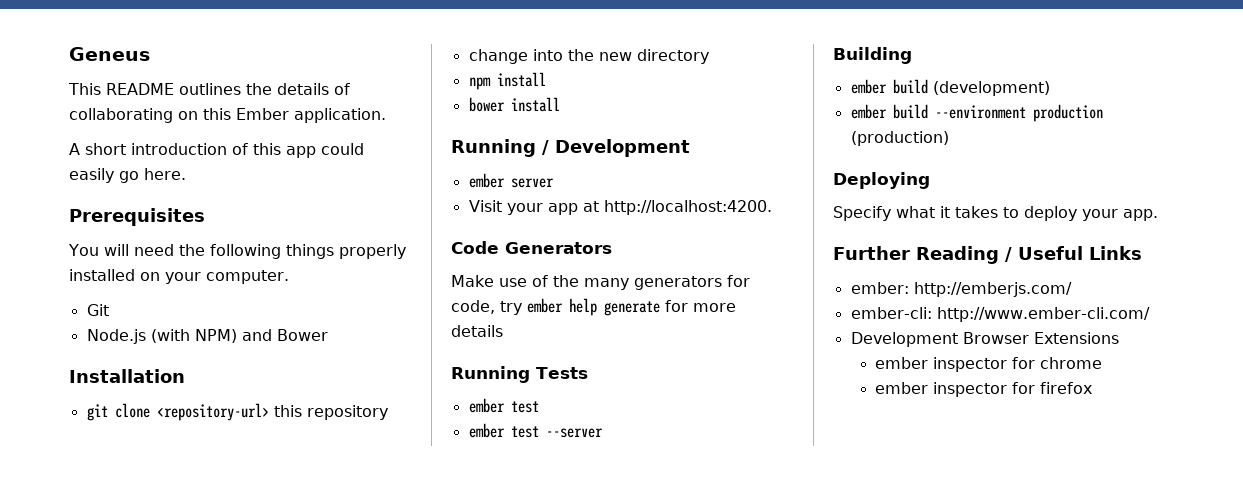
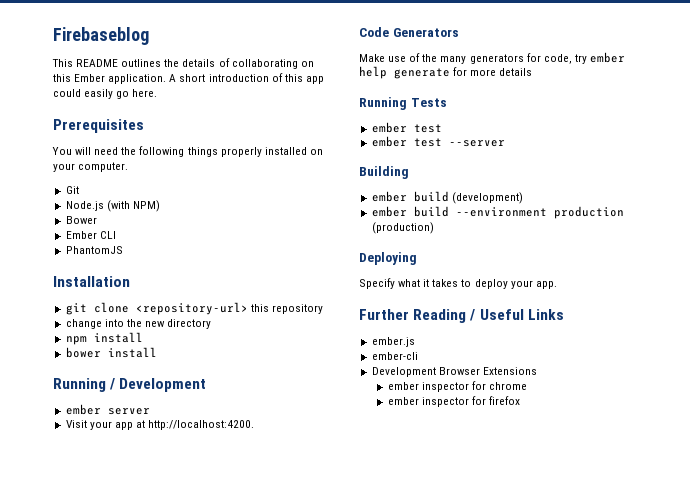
[69,47,150,61] Geneus -> [53,27,149,45] Firebaseblog
(386, 115) // -> (167, 79) none
[241,329,272,341] and -> (160, 206) //
(328, 335) none -> [65,231,116,239] [65,246,123,254] // Ember CLI // PhantomJS
[850,282,1072,297] [850,307,1150,322] ember: http://emberjs.com/ // ember-cli: http://www.ember-cli.com/ -> [371,337,415,347] [371,352,418,360] ember.js // ember-cli

